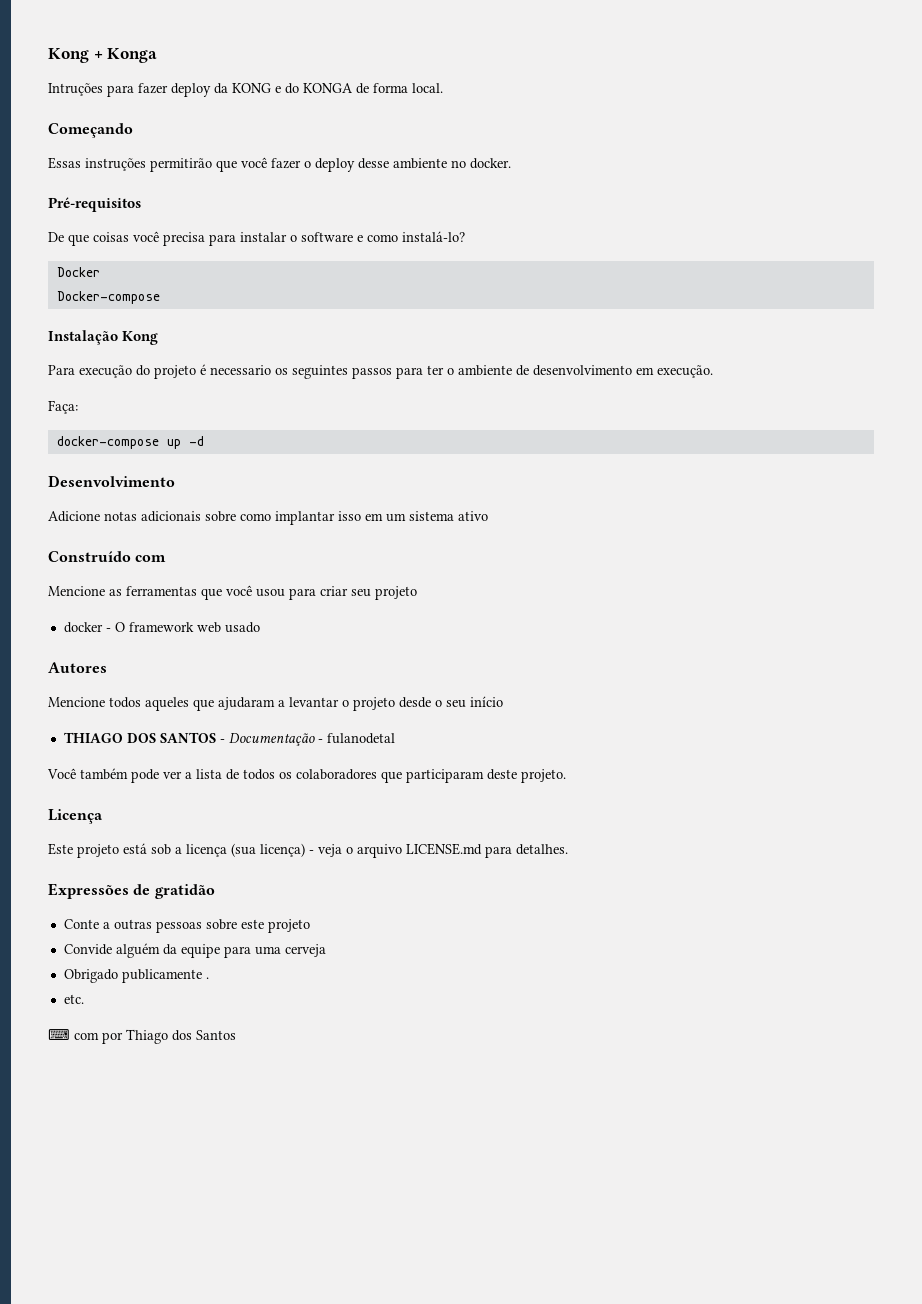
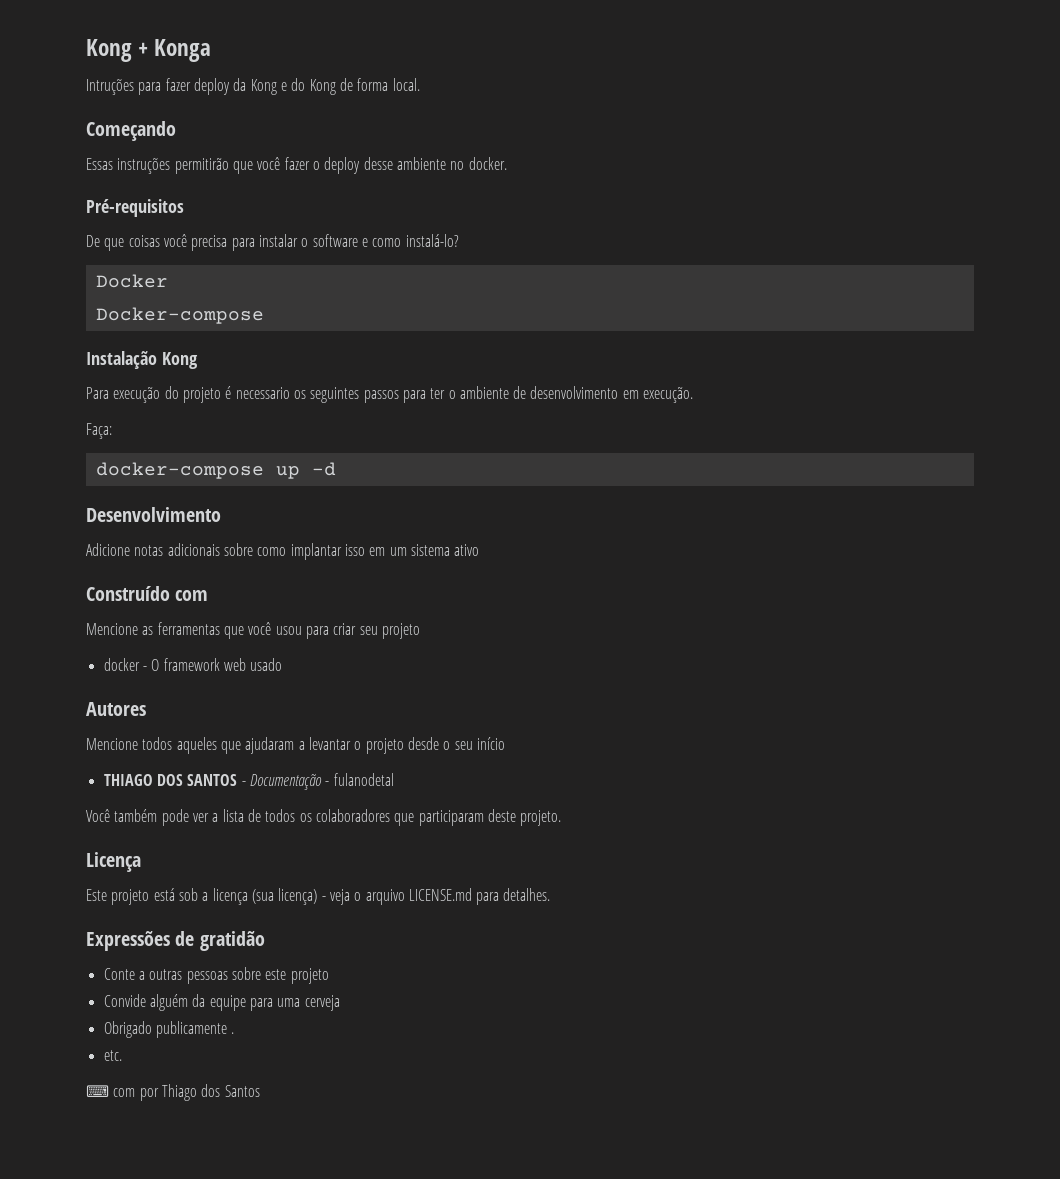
[232,83,271,93] KONG -> [250,79,277,95] Kong
[303,83,353,93] KONGA -> [309,79,336,95] Kong

